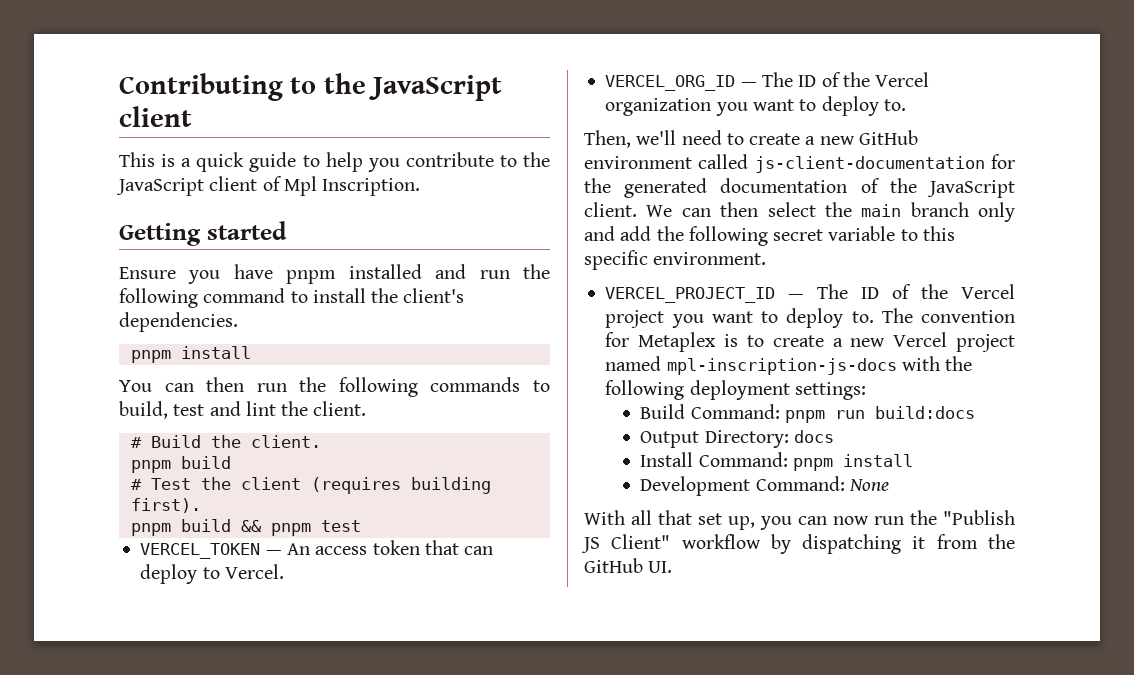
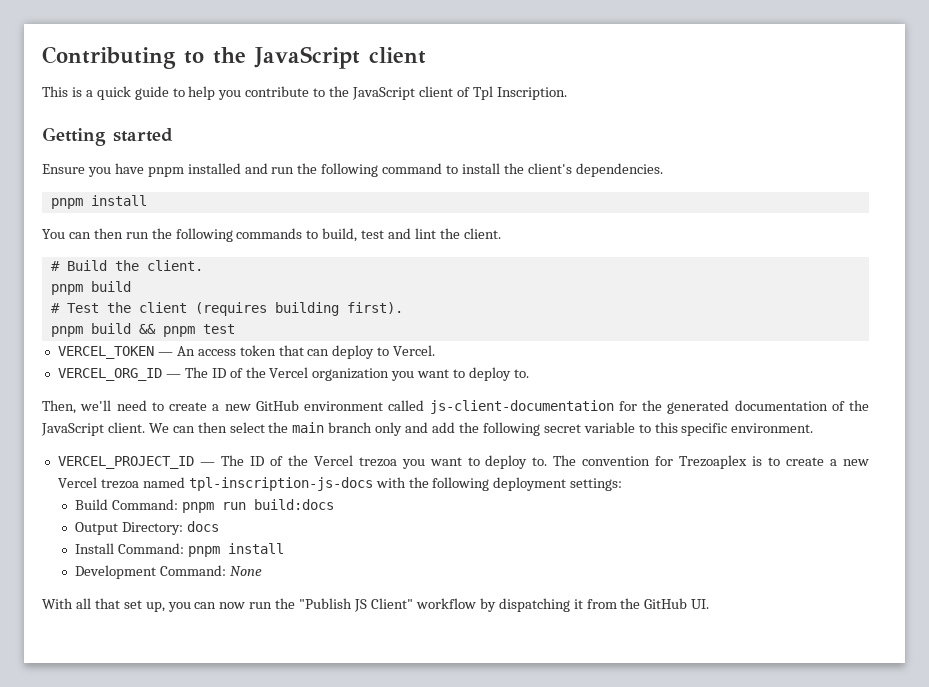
[283,176,317,196] Mpl -> [472,86,493,100] Tpl
[605,310,665,328] project -> [358,457,397,467] trezoa
[638,332,717,352] Metaplex -> [679,455,748,469] Trezoaplex
[956,334,1015,352] [605,356,897,375] project named mpl-inscription-js-docs -> [100,477,373,491] trezoa named tpl-inscription-js-docs

